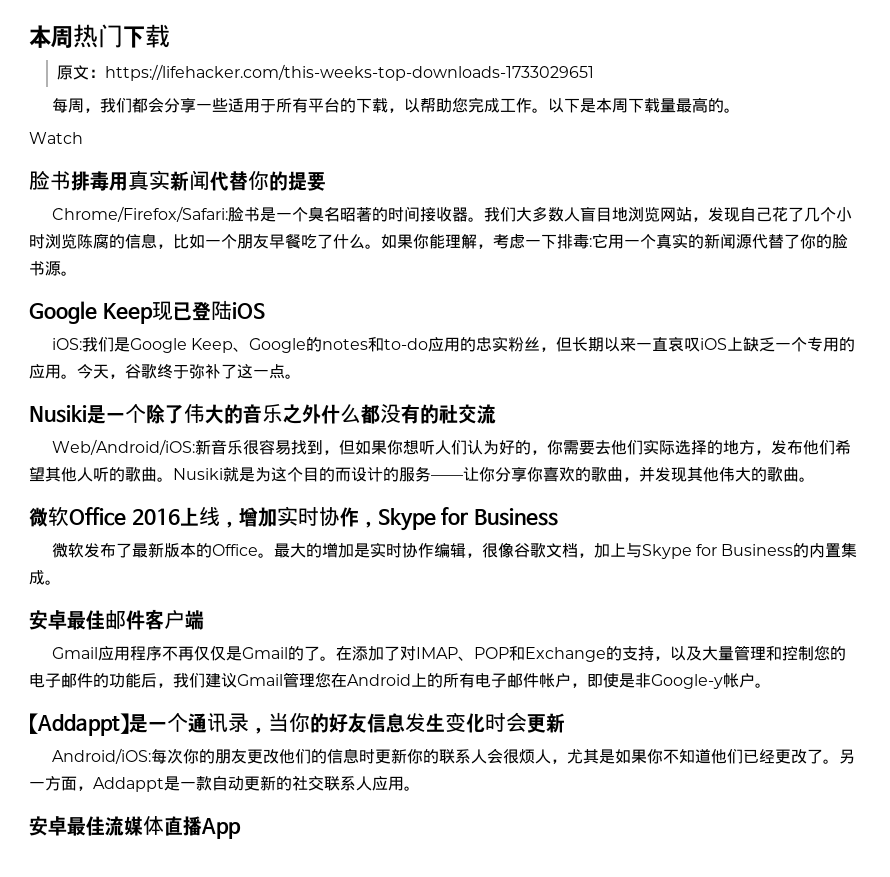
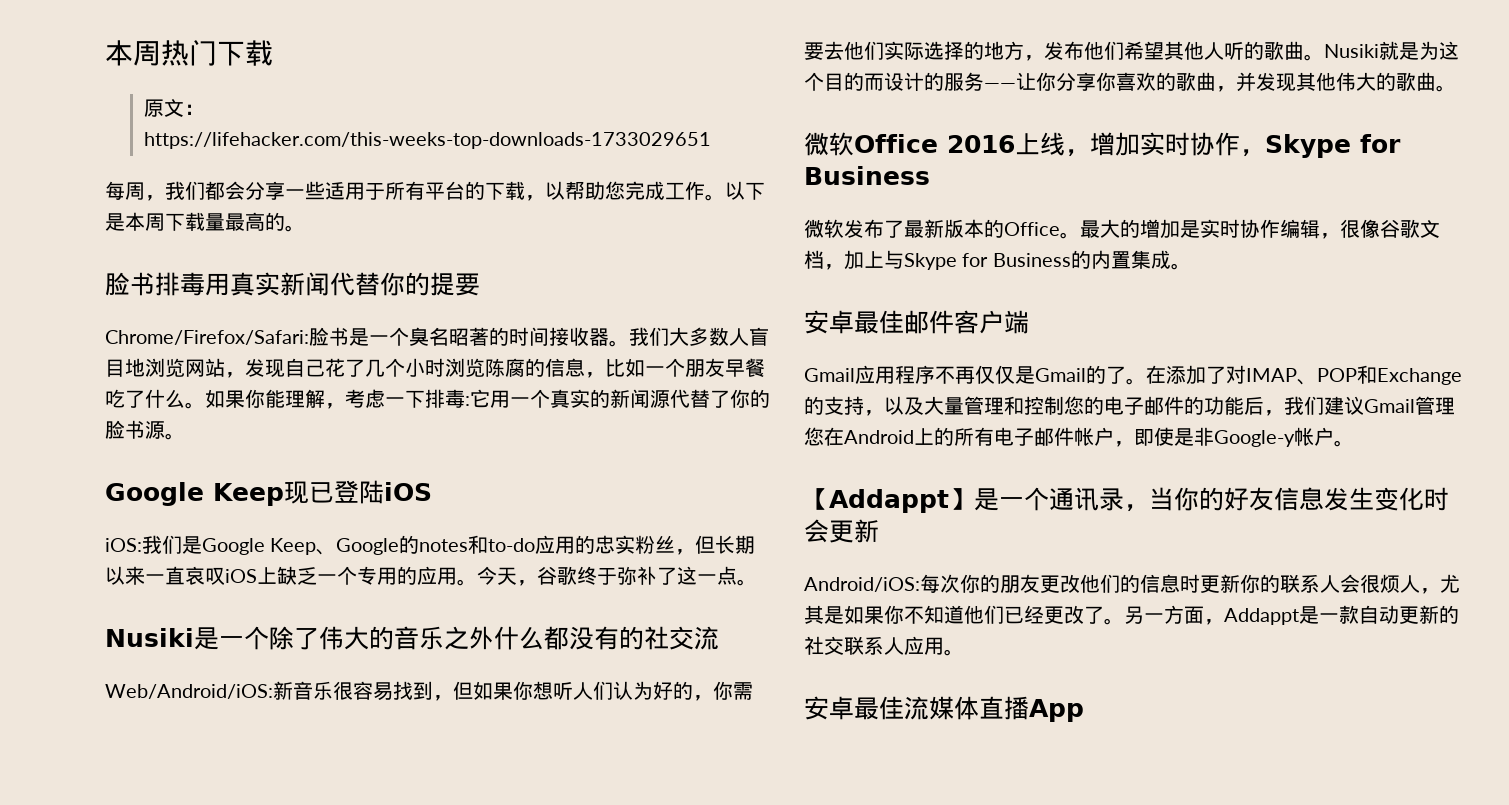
[29,132,83,144] // Watch -> (305, 228) none

